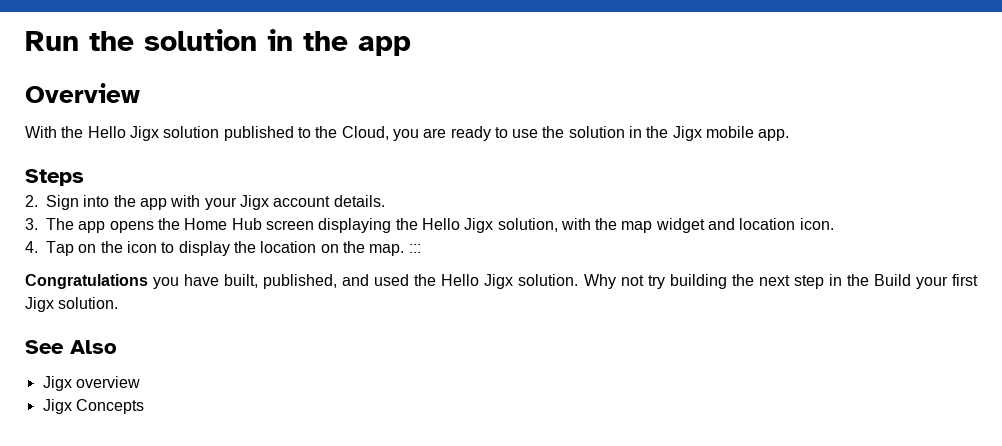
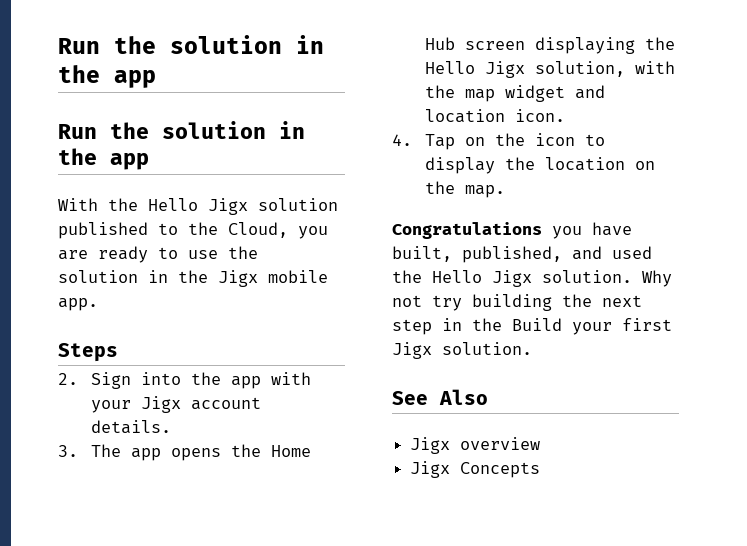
[25,29,411,56] [25,83,140,103] Run the solution in the app // Overview -> [58,35,324,54] [58,65,156,88] [58,121,305,139] [58,148,149,170] Run the solution in the app // Run the solution in the app
[408,244,421,253] ::: -> (505, 191) none

